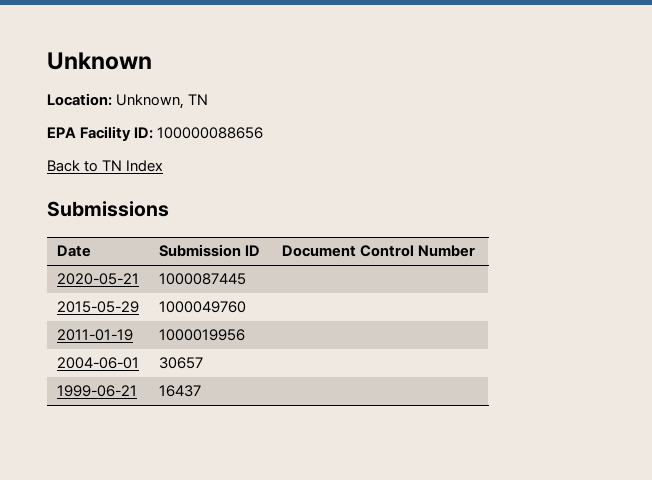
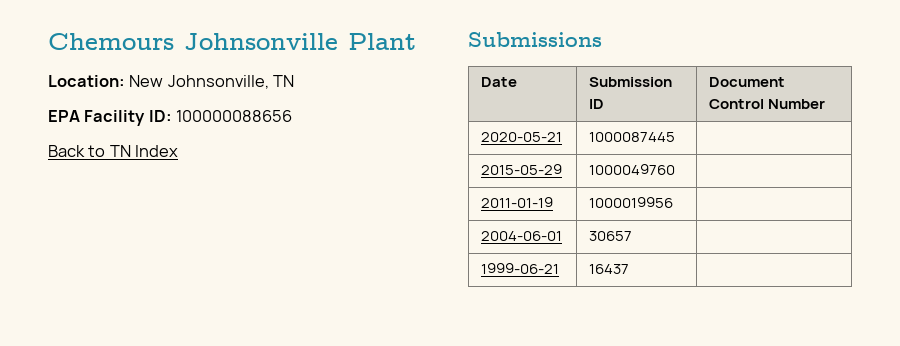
[47,52,152,70] Unknown -> [48,33,416,50] Chemours Johnsonville Plant
[116,94,185,109] Unknown, -> [129,75,269,89] New Johnsonville,

